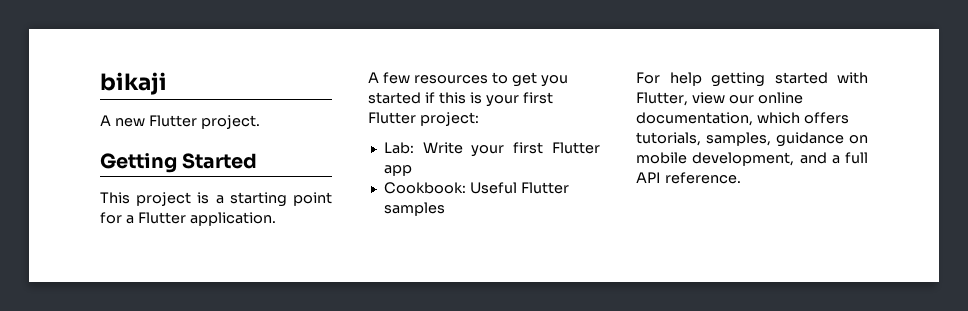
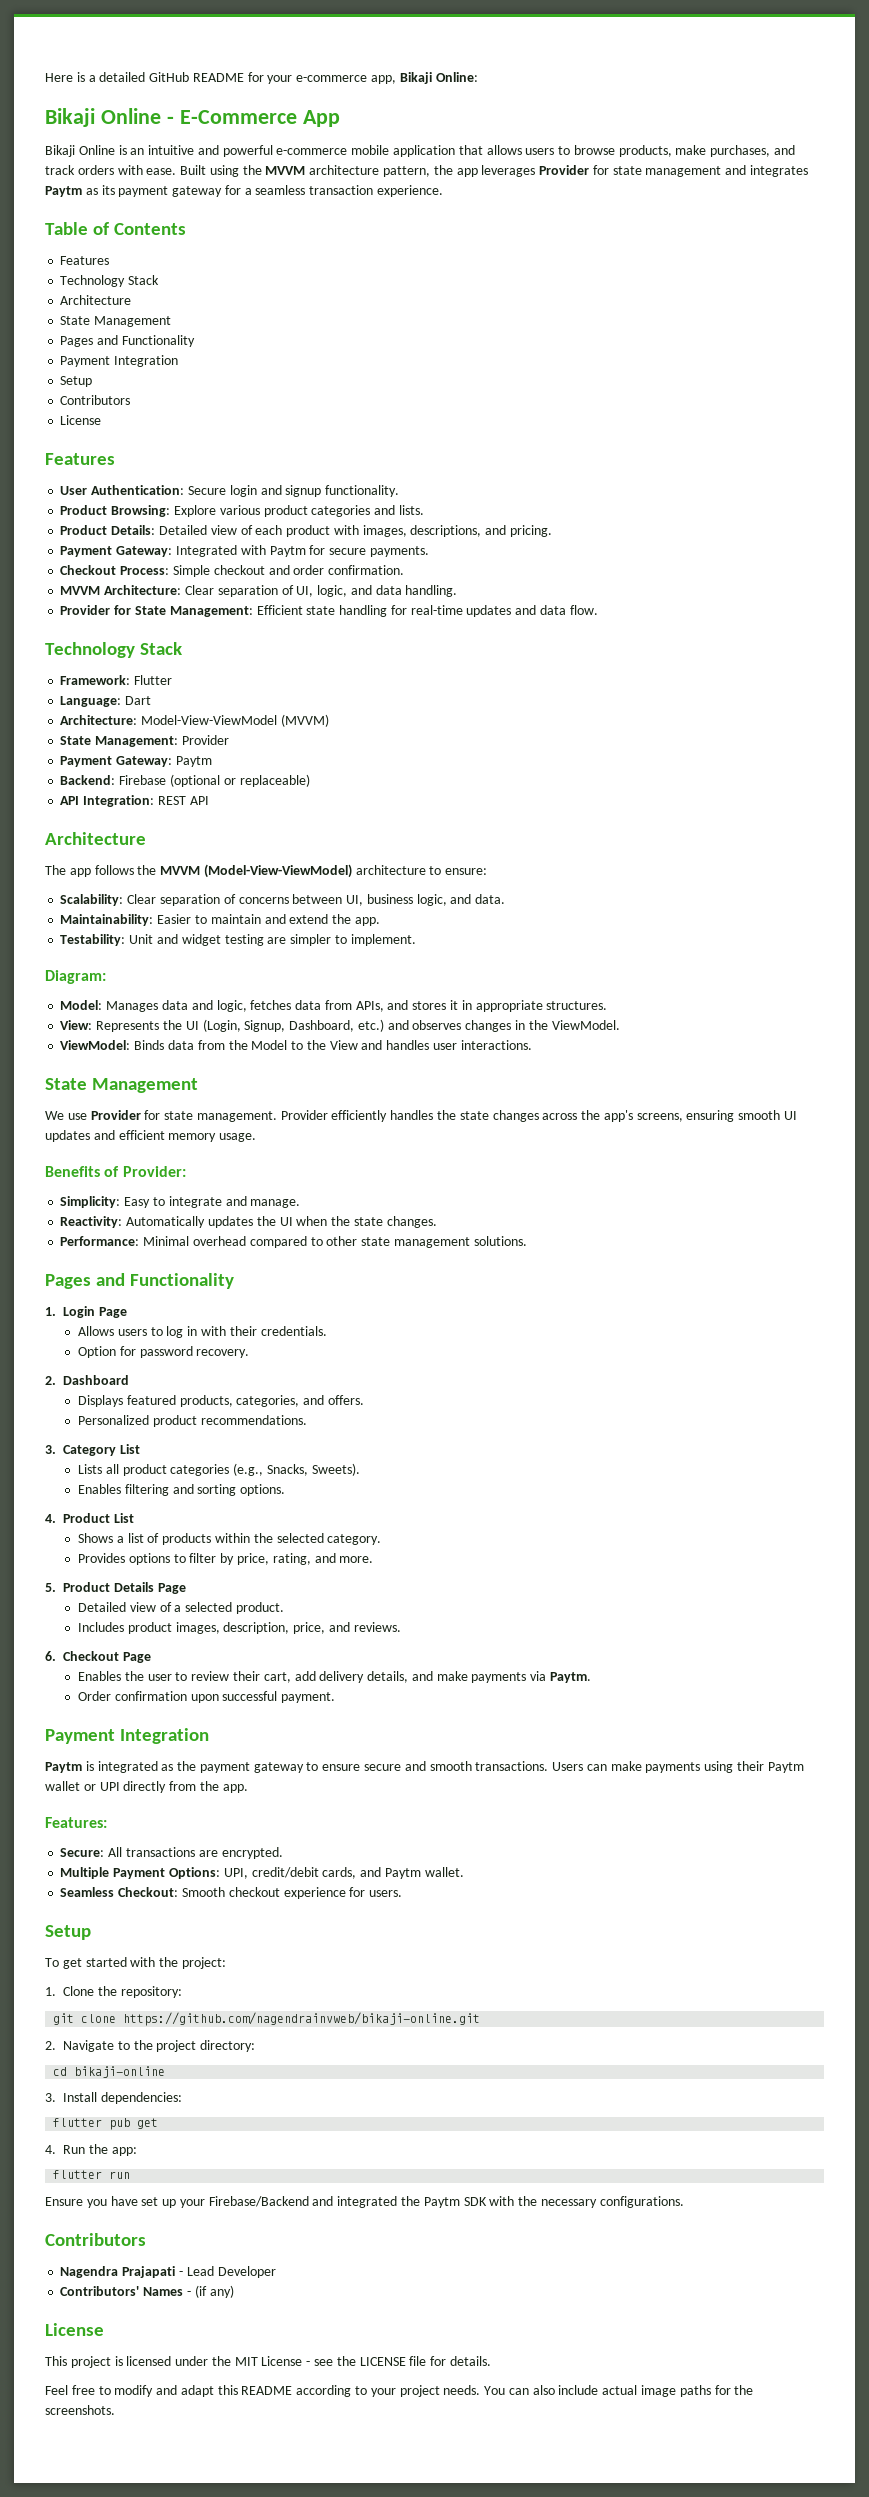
[100,72,167,95] [100,115,260,129] [100,153,258,173] [100,192,332,207] [100,212,276,226] [368,72,568,87] [368,92,553,107] [368,112,479,126] [383,142,600,157] [383,165,412,176] [383,182,569,194] [383,202,445,216] [636,72,868,87] [636,92,803,106] [636,112,849,126] [636,132,868,147] [636,152,868,166] [636,172,741,184] bikaji // A new Flutter project. // Getting Started // This project is a starting point for a Flutter application. // A few resources to get you started if this is your first Flutter project: // Lab: Write your first Flutter app // Cookbook: Useful Flutter samples // For help getting started with Flutter, view our online documentation, which offers tutorials, samples, guidance on mobile development, and a full API reference. -> [45,72,478,84] [45,108,340,127] [45,145,796,157] [45,165,809,177] [45,185,444,197] [45,222,187,235] [60,256,110,265] [60,275,160,287] [60,295,132,305] [60,316,172,327] [60,335,195,347] [60,355,179,367] [60,376,93,387] [60,395,131,405] [60,415,102,425] [45,453,115,465] [60,485,400,497] [60,505,424,517] [60,525,552,537] [60,545,429,557] [60,565,405,577] [60,585,458,597] [60,605,598,617] [45,642,183,658] [60,675,173,685] [60,696,152,707] [60,714,329,727] [60,735,229,747] [60,756,212,767] [60,774,310,787] [60,795,209,807] [45,832,146,845] [45,864,488,878] [60,894,506,906] [60,914,380,926] [60,934,416,946] [45,970,106,984] [60,1000,608,1012] [60,1019,620,1032] [60,1040,532,1050] [45,1078,199,1093] [45,1110,798,1122] [45,1130,257,1142] [45,1166,186,1177] [60,1196,301,1208] [60,1216,437,1228] [60,1236,527,1248] [45,1273,235,1289] [45,1306,127,1318] [78,1326,327,1338] [78,1346,250,1358] [45,1375,129,1385] [78,1395,364,1407] [78,1415,307,1427] [45,1444,140,1456] [78,1463,360,1476] [78,1484,286,1496] [45,1513,134,1523] [78,1533,382,1545] [78,1553,374,1565] [45,1582,186,1594] [78,1602,284,1614] [78,1622,401,1634] [45,1651,151,1663] [78,1671,592,1683] [78,1691,336,1703] [45,1728,210,1744] [45,1761,804,1773] [45,1781,248,1793] [45,1817,107,1828] [60,1847,283,1859] [60,1867,464,1879] [60,1887,403,1899] [45,1925,91,1940] [45,1957,226,1969] [45,1986,182,1998] [53,2012,481,2026] [45,2040,256,2052] [53,2066,166,2078] [45,2092,182,2104] [53,2118,159,2130] [45,2144,137,2156] [53,2170,131,2179] [45,2196,684,2208] [45,2233,146,2246] [60,2266,276,2278] [60,2285,234,2298] [45,2323,104,2336] [45,2356,491,2368] [45,2385,754,2397] [45,2405,115,2415] Here is a detailed GitHub README for your e-commerce app, Bikaji Online: // Bikaji Online - E-Commerce App // Bikaji Online is an intuitive and powerful e-commerce mobile application that allows users to browse products, make purchases, and track orders with ease. Built using the MVVM architecture pattern, the app leverages Provider for state management and integrates Paytm as its payment gateway for a seamless transaction experience. // Table of Contents // Features // Technology Stack // Architecture // State Management // Pages and Functionality // Payment Integration // Setup // Contributors // License // Features // User Authentication: Secure login and signup functionality. // Product Browsing: Explore various product categories and lists. // Product Details: Detailed view of each product with images, descriptions, and pricing. // Payment Gateway: Integrated with Paytm for secure payments. // Checkout Process: Simple checkout and order confirmation. // MVVM Architecture: Clear separation of UI, logic, and data handling. // Provider for State Management: Efficient state handling for real-time updates and data flow. // Technology Stack // Framework: Flutter // Language: Dart // Architecture: Model-View-ViewModel (MVVM) // State Management: Provider // Payment Gateway: Paytm // Backend: Firebase (optional or replaceable) // API Integration: REST API // Architecture // The app follows the MVVM (Model-View-ViewModel) architecture to ensure: // Scalability: Clear separation of concerns between UI, business logic, and data. // Maintainability: Easier to maintain and extend the app. // Testability: Unit and widget testing are simpler to implement. // Diagram: // Model: Manages data and logic, fetches data from APIs, and stores it in appropriate structures. // View: Represents the UI (Login, Signup, Dashboard, etc.) and observes changes in the ViewModel. // ViewModel: Binds data from the Model to the View and handles user interactions. // State Management // We use Provider for state management. Provider efficiently handles the state changes across the app's screens, ensuring smooth UI updates and efficient memory usage. // Benefits of Provider: // Simplicity: Easy to integrate and manage. // Reactivity: Automatically updates the UI when the state changes. // Performance: Minimal overhead compared to other state management solutions. // Pages and Functionality // 1. Login Page // Allows users to log in with their credentials. // Option for password recovery. // 2. Dashboard // Displays featured products, categories, and offers. // Personalized product recommendations. // 3. Category List // Lists all product categories (e.g., Snacks, Sweets). // Enables filtering and sorting options. // 4. Product List // Shows a list of products within the selected category. // Provides options to filter by price, rating, and more. // 5. Product Details Page // Detailed view of a selected product. // Includes product images, description, price, and reviews. // 6. Checkout Page // Enables the user to review their cart, add delivery details, and make payments via Paytm. // Order confirmation upon successful payment. // Payment Integration // Paytm is integrated as the payment gateway to ensure secure and smooth transactions. Users can make payments using their Paytm wallet or UPI directly from the app. // Features: // Secure: All transactions are encrypted. // Multiple Payment Options: UPI, credit/debit cards, and Paytm wallet. // Seamless Checkout: Smooth checkout experience for users. // Setup // To get started with the project: // 1. Clone the repository: // git clone https://github.com/nagendrainvweb/bikaji-online.git // 2. Navigate to the project directory: // cd bikaji-online // 3. Install dependencies: // flutter pub get // 4. Run the app: // flutter run // Ensure you have set up your Firebase/Backend and integrated the Paytm SDK with the necessary configurations. // Contributors // Nagendra Prajapati - Lead Developer // Contributors' Names - (if any) // License // This project is licensed under the MIT License - see the LICENSE file for details. // Feel free to modify and adapt this README according to your project needs. You can also include actual image paths for the screenshots.

